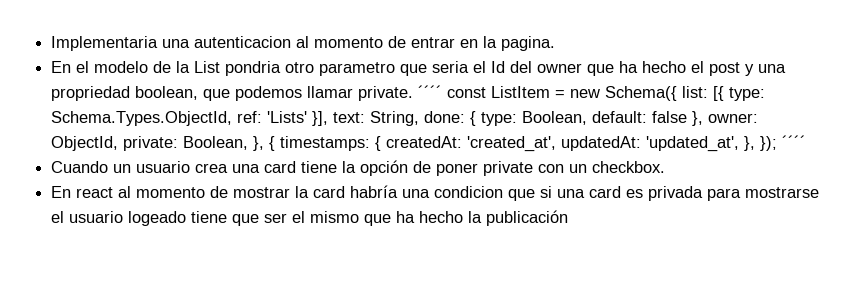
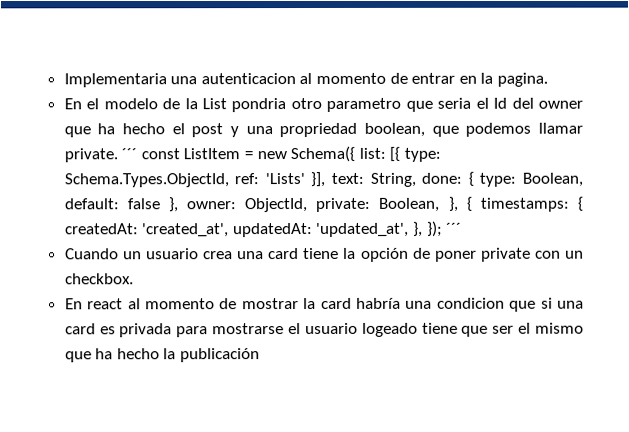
[418,85,443,98] ´´´´ -> [121,148,138,160] ´´´
[782,135,807,148] ´´´´ -> [446,222,463,234] ´´´

